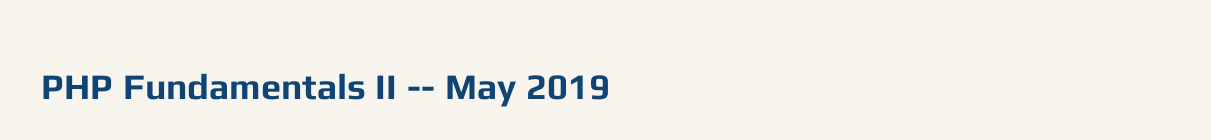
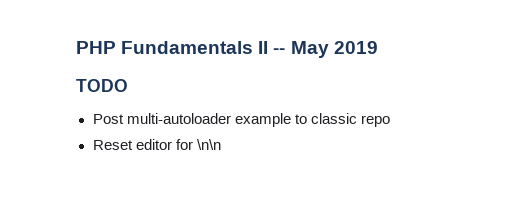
(610, 87) none -> [76,79,128,92] [92,113,390,127] [92,139,221,150] // TODO // Post multi-autoloader example to classic repo // Reset editor for \n\n

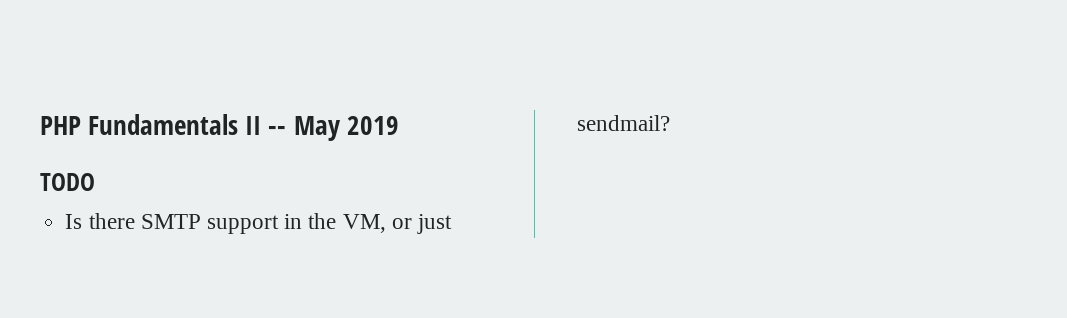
[92,113,390,127] [92,139,221,150] Post multi-autoloader example to classic repo // Reset editor for \n\n -> [65,213,452,234] [577,115,671,131] Is there SMTP support in the VM, or just sendmail?

